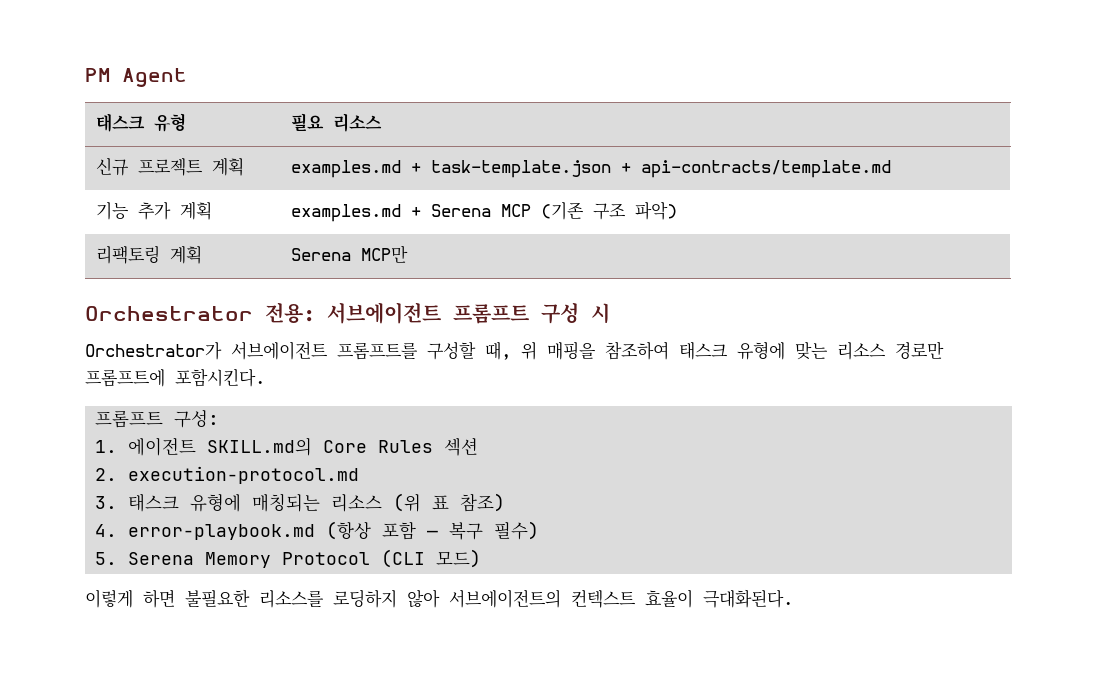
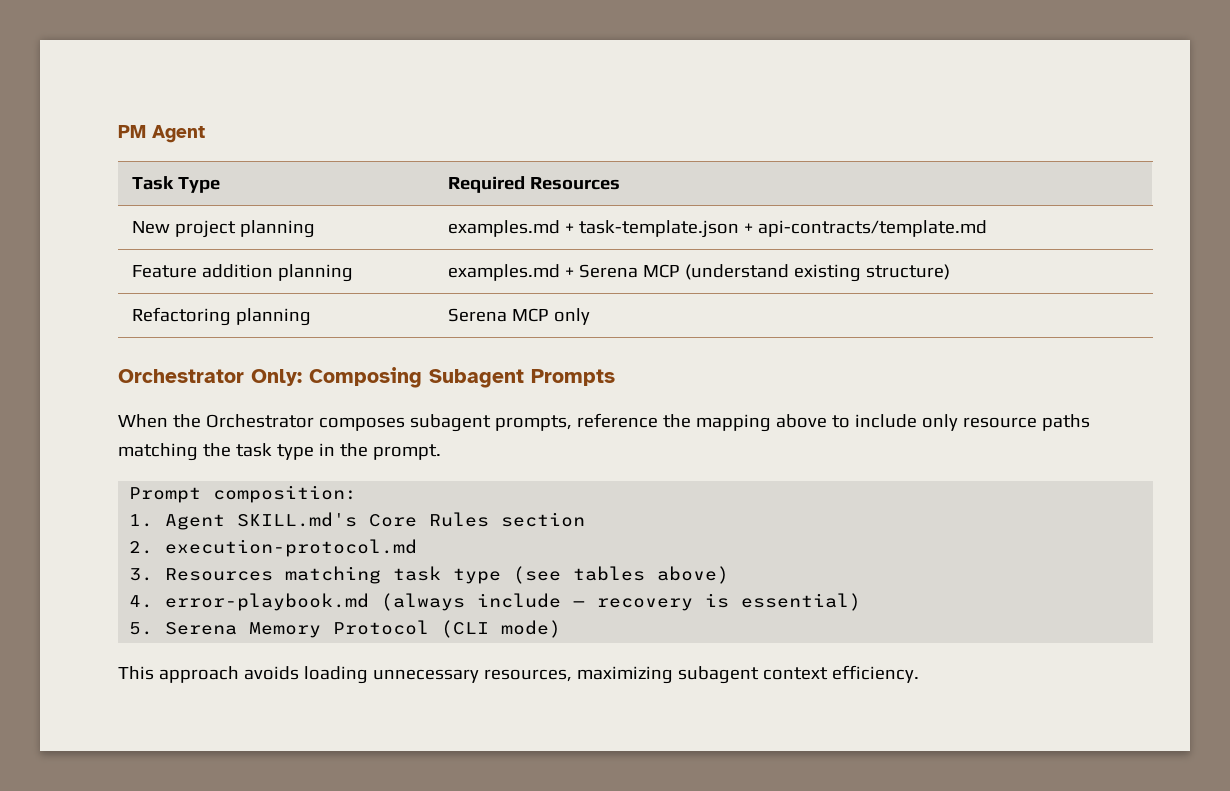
[95,113,186,132] [290,113,382,132] [95,157,244,176] 태스크 유형 | 필요 리소스 // 신규 프로젝트 계획 -> [132,176,221,193] [448,176,621,193] [132,220,316,238] Task Type | Required Resources // New project planning
[95,201,212,220] 기능 추가 계획 -> [132,264,354,282] Feature addition planning
[540,202,677,220] [95,245,202,264] [290,245,408,263] [85,302,610,324] [85,341,944,360] [85,368,265,387] [95,410,220,428] (기존 구조 파악) // 리팩토링 계획 | Serena MCP만 // Orchestrator 전용: 서브에이전트 프롬프트 구성 시 // Orchestrator가 서브에이전트 프롬프트를 구성할 때, 위 매핑을 참조하여 태스크 유형에 맞는 리소스 경로만 프롬프트에 포함시킨다. // 프롬프트 구성: -> [685,264,951,282] [132,307,312,326] [448,308,591,325] [118,367,615,388] [118,413,1090,432] [118,443,441,461] [129,485,358,503] (understand existing structure) // Refactoring planning | Serena MCP only // Orchestrator Only: Composing Subagent Prompts // When the Orchestrator composes subagent prompts, reference the mapping above to include only resource paths matching the task type in the prompt. // Prompt composition:
[128,437,313,456] 에이전트 SKILL.md의 -> [165,512,358,530] Agent SKILL.md's
[444,438,479,456] 섹션 -> [501,512,586,527] section
[128,493,506,512] [95,521,540,540] 태스크 유형에 매칭되는 리소스 (위 표 참조) // 4. error-playbook.md (항상 포함 — 복구 필수) -> [165,566,730,584] [129,593,862,611] Resources matching task type (see tables above) // 4. error-playbook.md (always include — recovery is essential)
[436,549,482,568] [85,589,793,608] 모드) // 이렇게 하면 불필요한 리소스를 로딩하지 않아 서브에이전트의 컨텍스트 효율이 극대화된다. -> [501,620,562,638] [118,665,919,684] mode) // This approach avoids loading unnecessary resources, maximizing subagent context efficiency.

